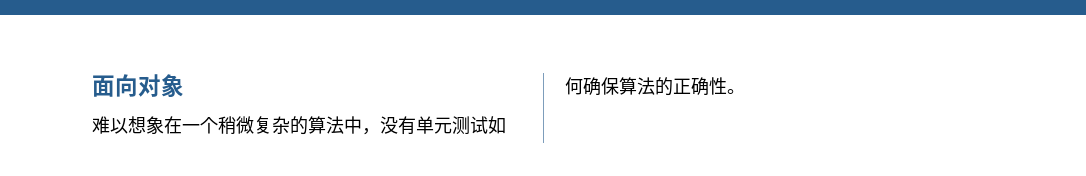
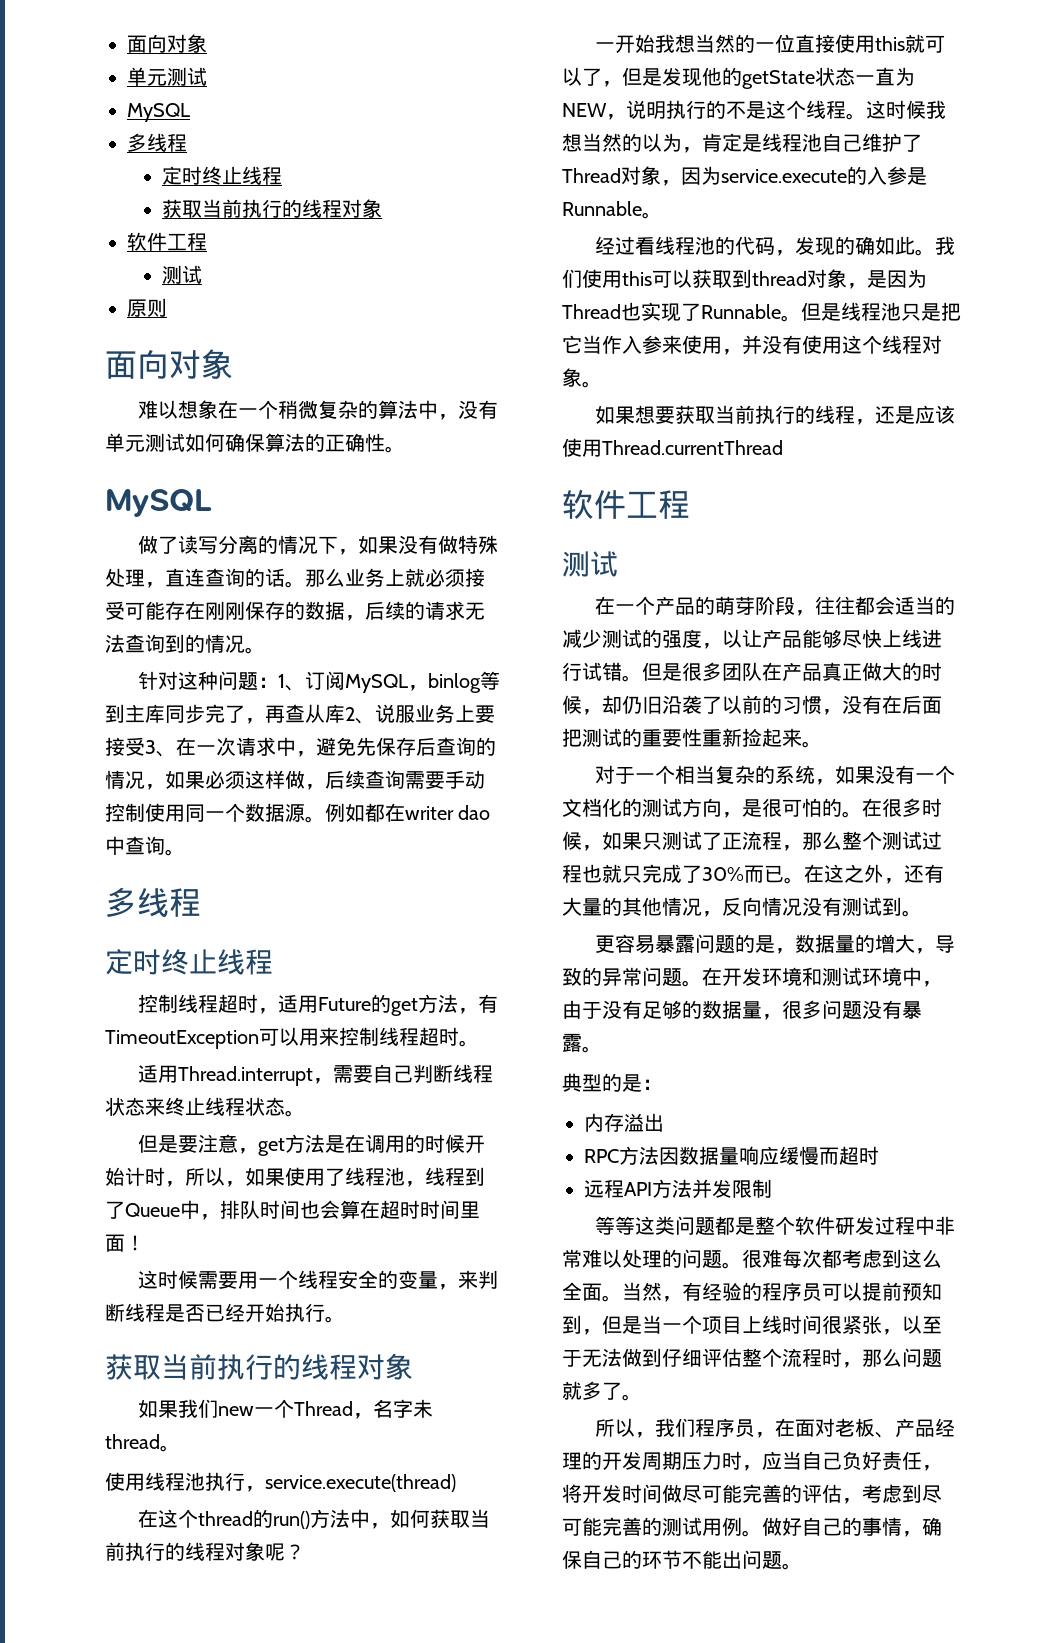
[92,74,184,97] 面向对象 -> [127,34,207,53] [127,67,207,86] [127,103,190,122] [127,133,187,152] [162,166,283,185] [162,199,383,218] [127,232,207,251] [162,265,203,284] [127,298,167,317] [105,349,233,379] 面向对象 // 单元测试 // MySQL // 多线程 // 定时终止线程 // 获取当前执行的线程对象 // 软件工程 // 测试 // 原则 // 面向对象
(745, 91) none -> [105,489,212,517] [137,535,498,555] [105,568,485,588] [105,601,485,621] [105,634,265,654] [137,671,500,693] [105,704,495,724] [105,737,496,757] [105,770,485,790] [105,803,491,823] [105,836,185,856] [105,887,201,917] [105,949,273,975] [137,994,498,1016] [105,1027,479,1049] [137,1064,493,1086] [105,1097,305,1117] [137,1134,485,1156] [105,1167,485,1187] [105,1200,480,1220] [105,1234,145,1252] [137,1270,498,1290] [105,1303,345,1323] [105,1353,413,1380] [137,1399,433,1419] [105,1434,180,1452] [105,1472,456,1492] [137,1509,490,1529] [105,1542,305,1561] [594,34,945,53] [562,67,915,89] [562,100,946,120] [562,133,922,153] [562,166,927,186] [562,201,662,219] [594,236,955,256] [562,269,927,289] [562,302,961,322] [562,335,942,355] [562,368,602,388] [594,405,955,425] [562,438,783,457] [562,489,690,519] [562,551,618,577] [594,596,955,616] [562,629,942,649] [562,662,942,682] [562,695,942,715] [562,728,822,748] [594,765,955,785] [562,798,942,818] [562,831,942,851] [562,864,944,884] [562,897,922,917] [594,934,955,954] [562,967,942,987] [562,1000,922,1020] [562,1033,602,1053] [562,1073,662,1092] [584,1113,664,1132] [584,1146,879,1165] [584,1179,772,1199] [594,1216,955,1235] [562,1249,942,1269] [562,1282,942,1302] [562,1315,942,1335] [562,1348,942,1368] [562,1381,642,1401] [594,1418,955,1438] [562,1451,942,1471] [562,1484,942,1504] [562,1517,942,1537] [562,1550,802,1570] // MySQL // 做了读写分离的情况下，如果没有做特殊处理，直连查询的话。那么业务上就必须接受可能存在刚刚保存的数据，后续的请求无法查询到的情况。 // 针对这种问题：1、订阅MySQL，binlog等到主库同步完了，再查从库2、说服业务上要接受3、在一次请求中，避免先保存后查询的情况，如果必须这样做，后续查询需要手动控制使用同一个数据源。例如都在writer dao中查询。 // 多线程 // 定时终止线程 // 控制线程超时，适用Future的get方法，有TimeoutException可以用来控制线程超时。 // 适用Thread.interrupt，需要自己判断线程状态来终止线程状态。 // 但是要注意，get方法是在调用的时候开始计时，所以，如果使用了线程池，线程到了Queue中，排队时间也会算在超时时间里面！ // 这时候需要用一个线程安全的变量，来判断线程是否已经开始执行。 // 获取当前执行的线程对象 // 如果我们new一个Thread，名字未thread。 // 使用线程池执行，service.execute(thread) // 在这个thread的run()方法中，如何获取当前执行的线程对象呢？ // 一开始我想当然的一位直接使用this就可以了，但是发现他的getState状态一直为NEW，说明执行的不是这个线程。这时候我想当然的以为，肯定是线程池自己维护了Thread对象，因为service.execute的入参是Runnable。 // 经过看线程池的代码，发现的确如此。我们使用this可以获取到thread对象，是因为Thread也实现了Runnable。但是线程池只是把它当作入参来使用，并没有使用这个线程对象。 // 如果想要获取当前执行的线程，还是应该使用Thread.currentThread // 软件工程 // 测试 // 在一个产品的萌芽阶段，往往都会适当的减少测试的强度，以让产品能够尽快上线进行试错。但是很多团队在产品真正做大的时候，却仍旧沿袭了以前的习惯，没有在后面把测试的重要性重新捡起来。 // 对于一个相当复杂的系统，如果没有一个文档化的测试方向，是很可怕的。在很多时候，如果只测试了正流程，那么整个测试过程也就只完成了30%而已。在这之外，还有大量的其他情况，反向情况没有测试到。 // 更容易暴露问题的是，数据量的增大，导致的异常问题。在开发环境和测试环境中，由于没有足够的数据量，很多问题没有暴露。 // 典型的是： // 内存溢出 // RPC方法因数据量响应缓慢而超时 // 远程API方法并发限制 // 等等这类问题都是整个软件研发过程中非常难以处理的问题。很难每次都考虑到这么全面。当然，有经验的程序员可以提前预知到，但是当一个项目上线时间很紧张，以至于无法做到仔细评估整个流程时，那么问题就多了。 // 所以，我们程序员，在面对老板、产品经理的开发周期压力时，应当自己负好责任，将开发时间做尽可能完善的评估，考虑到尽可能完善的测试用例。做好自己的事情，确保自己的环节不能出问题。

